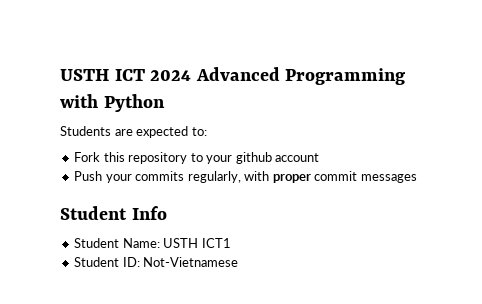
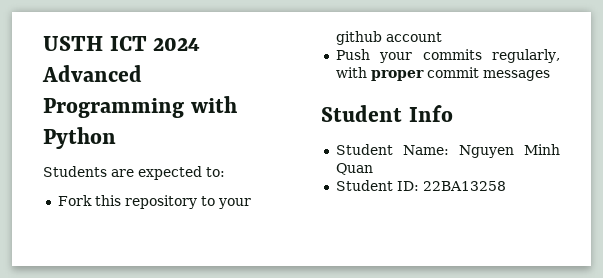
[163,238,231,248] USTH ICT1 -> [458,144,560,158] [335,163,373,175] Nguyen Minh Quan
[143,257,239,267] Not-Vietnamese -> [422,181,506,191] 22BA13258

